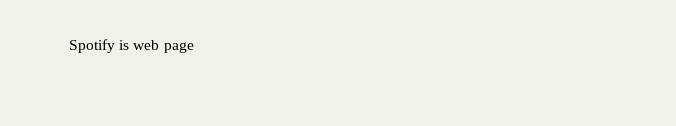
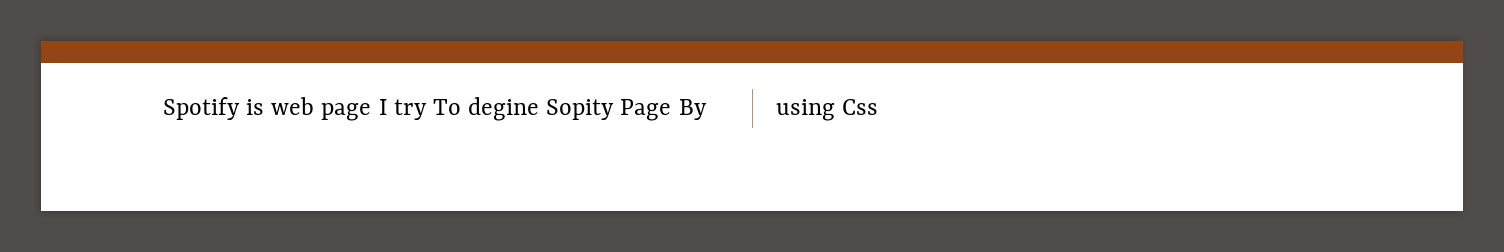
(194, 47) none -> [378,97,879,121] I try To degine Sopity Page By using Css

